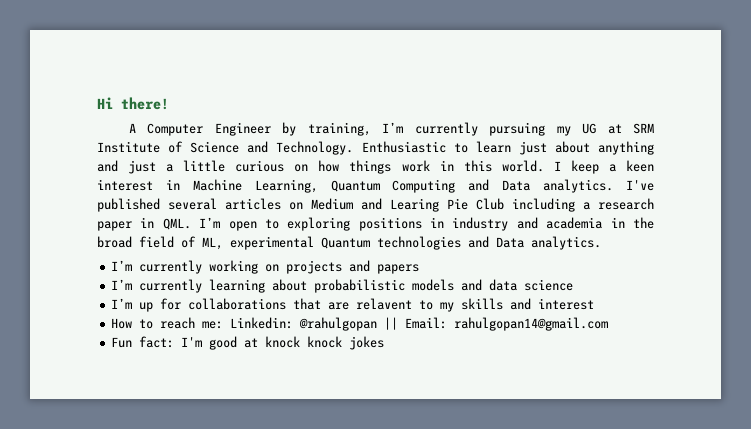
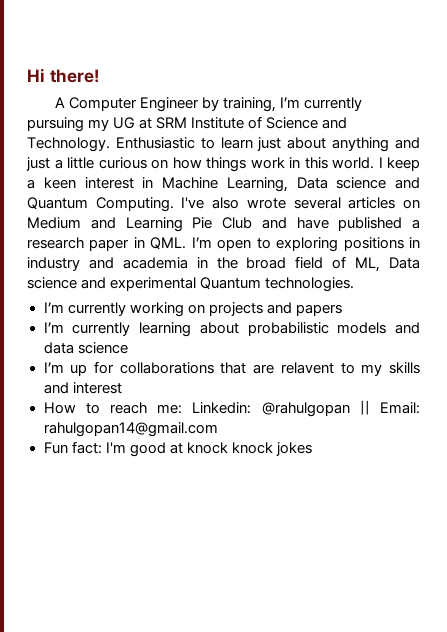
[330,179,655,193] [97,198,160,212] Quantum Computing and Data analytics. I've published -> [296,177,420,189] [27,197,286,212] Data science and Quantum Computing. I've also wrote
[390,198,439,212] Learing -> [125,217,183,232] Learning
[512,198,575,212] including -> [261,217,403,231] and have published
[230,236,601,250] experimental Quantum technologies and Data analytics. -> [389,257,421,269] [27,277,355,292] Data science and experimental Quantum technologies.

